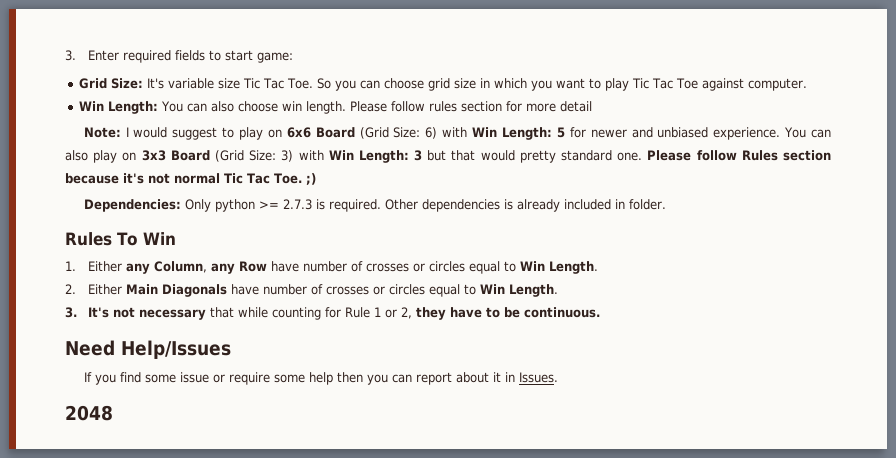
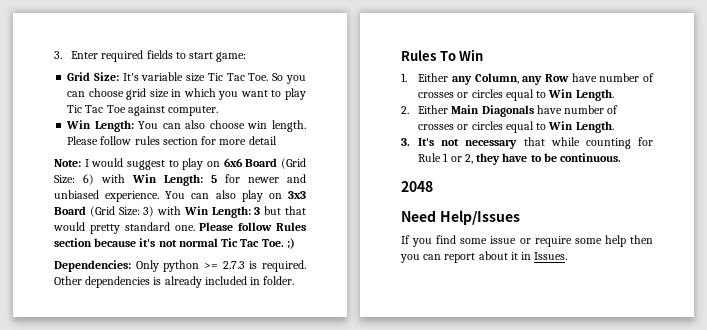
(600, 312) none -> [401,181,433,192] // 2048
[65,405,113,421] // 2048 -> (568, 256) none

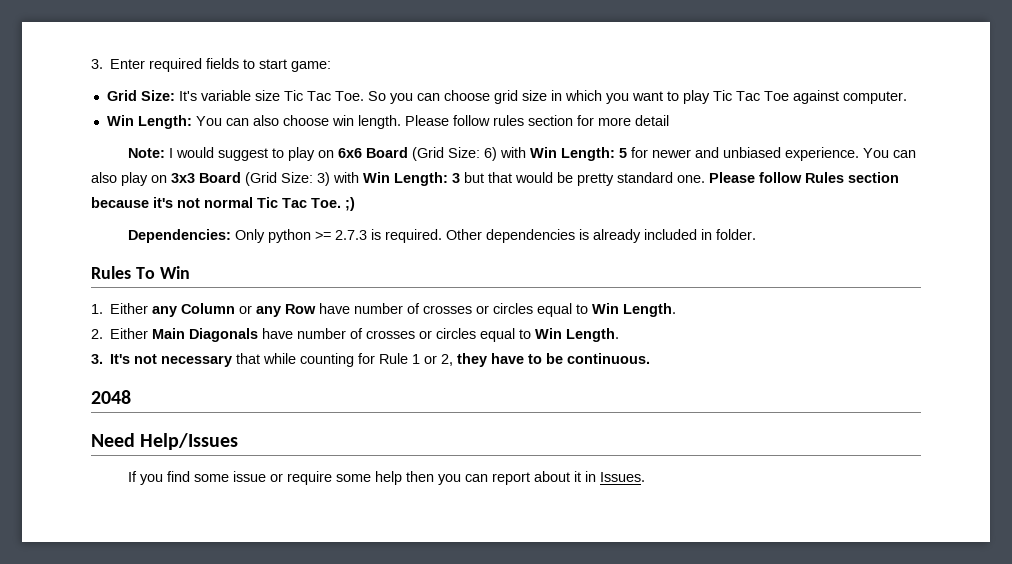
(85, 226) none -> [557,172,573,183] be
[474,73,519,84] Column, -> [181,303,253,314] Column or

